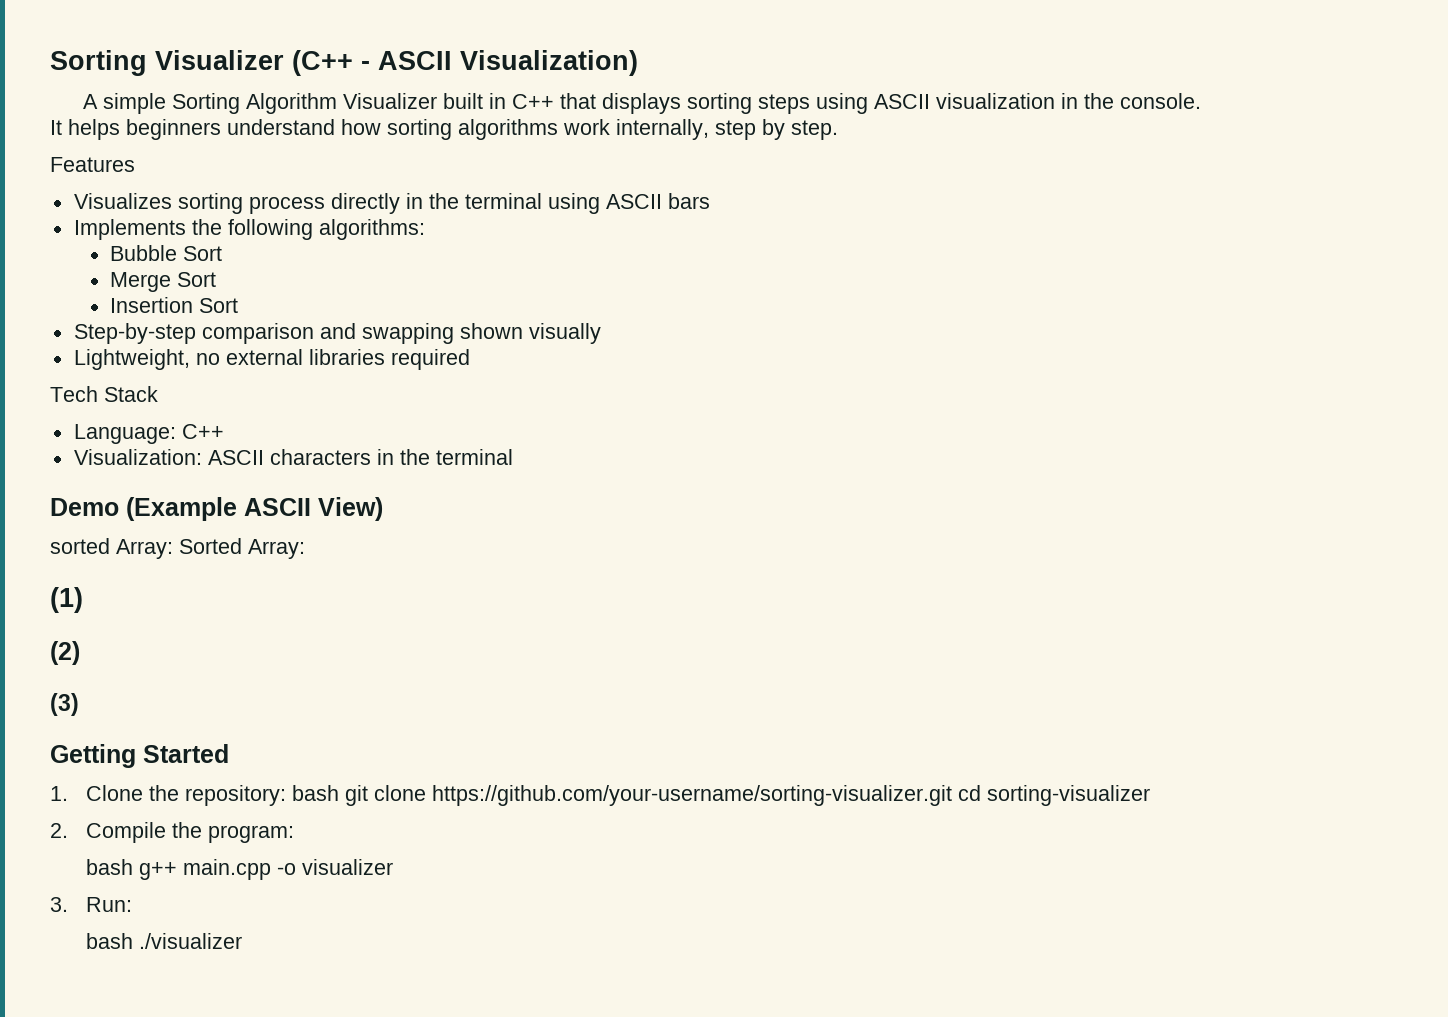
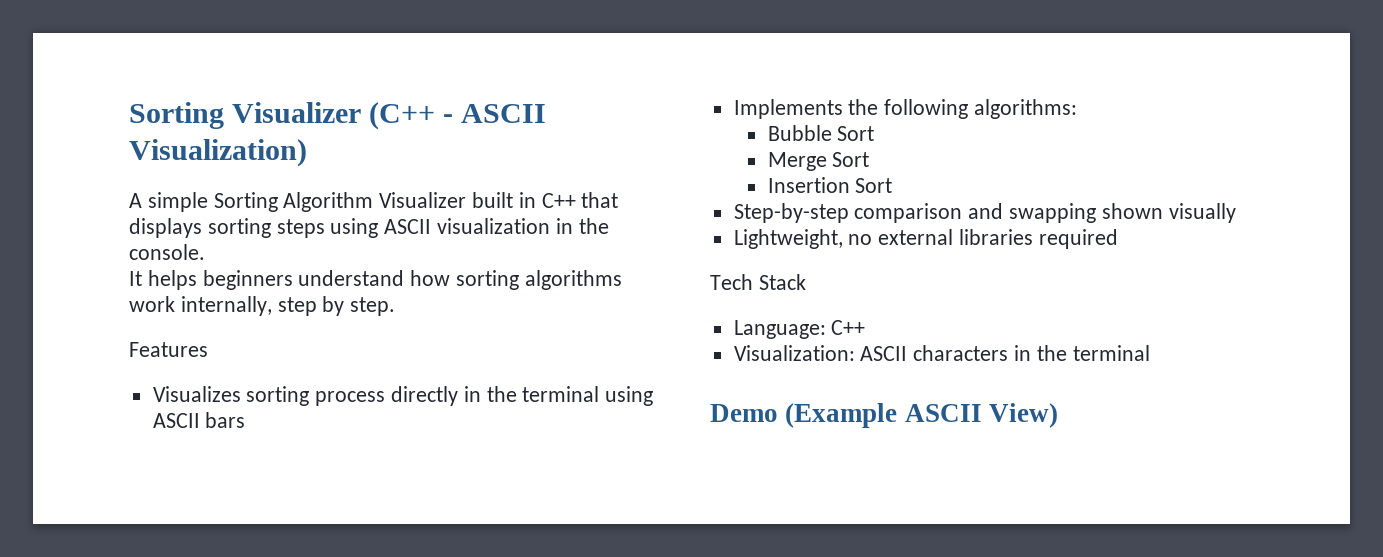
[50,538,305,559] [50,587,83,613] [50,641,80,665] [50,693,79,716] [50,744,229,768] [50,785,1151,806] [50,822,295,843] [86,859,394,880] [50,897,133,912] [86,933,243,949] // sorted Array: Sorted Array: // (1) // (2) // (3) // Getting Started // 1. Clone the repository: bash git clone https://github.com/your-username/sorting-visualizer.git cd sorting-visualizer // 2. Compile the program: // bash g++ main.cpp -o visualizer // 3. Run: // bash ./visualizer -> (1058, 415) none

